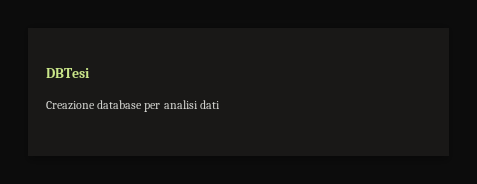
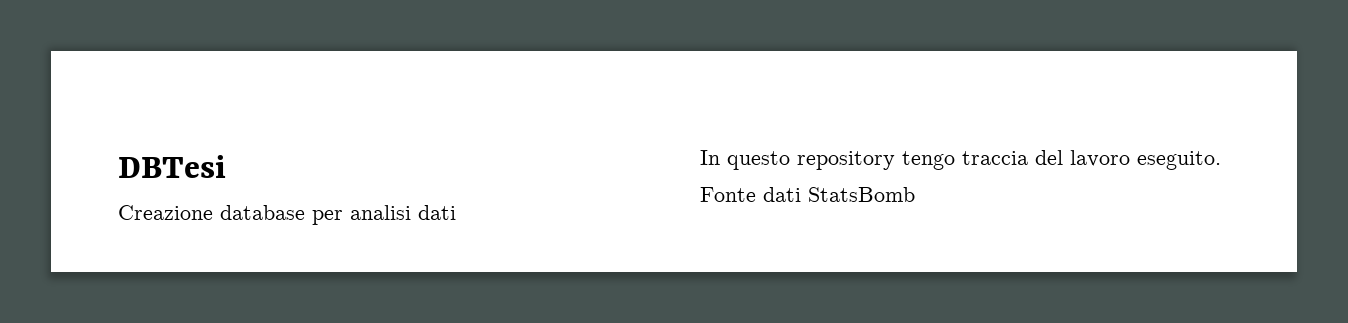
(220, 104) none -> [700,150,1221,170] [700,187,915,202] // In questo repository tengo traccia del lavoro eseguito. // Fonte dati StatsBomb

